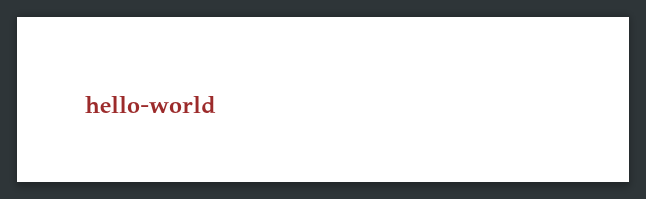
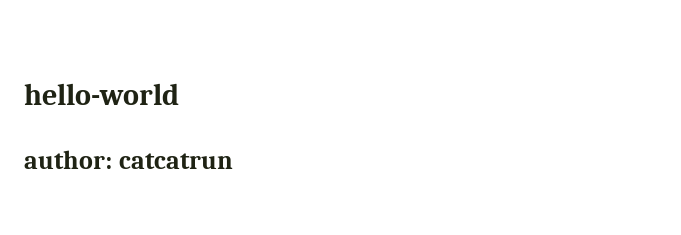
(216, 105) none -> [24,150,233,169] // author: catcatrun

